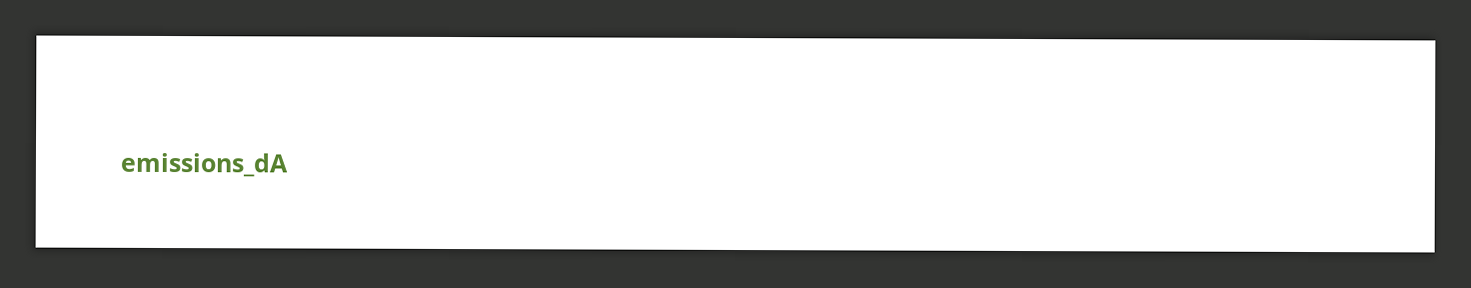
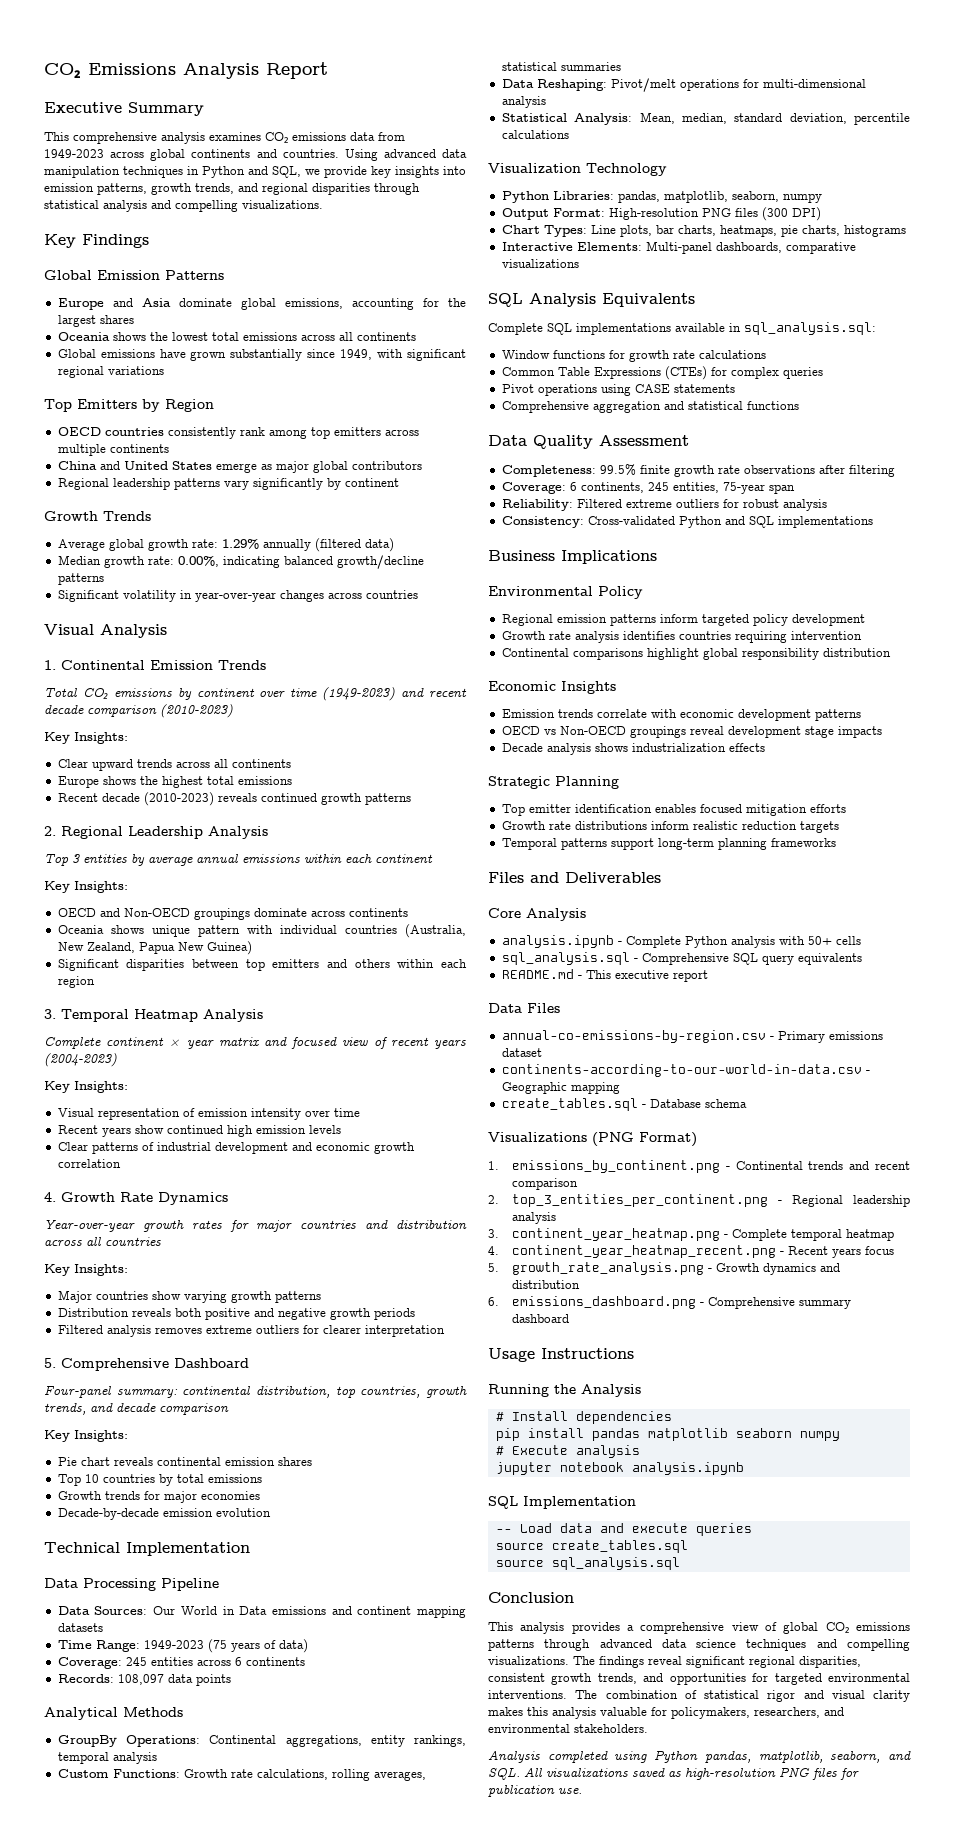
[120,152,288,177] emissions_dA -> [44,62,328,79] [44,102,204,116] [44,132,405,144] [44,149,467,161] [44,166,466,178] [44,183,420,195] [44,200,323,212] [44,234,149,248] [44,270,224,280] [57,298,466,310] [57,315,134,327] [57,332,416,341] [57,349,466,361] [57,366,164,378] [44,399,214,412] [57,427,419,439] [57,444,169,456] [57,461,422,473] [57,478,399,490] [44,511,151,521] [57,538,394,552] [57,555,424,569] [57,573,104,585] [57,590,418,602] [44,624,167,638] [44,660,266,670] [44,687,468,701] [44,704,233,718] [44,732,128,744] [57,759,291,771] [57,776,292,788] [57,792,411,806] [44,826,268,839] [44,854,433,866] [44,881,128,893] [57,908,408,920] [57,924,466,938] [57,941,252,955] [57,959,467,971] [57,976,95,988] [44,1009,263,1022] [44,1037,466,1049] [44,1053,117,1067] [44,1081,128,1093] [57,1108,360,1120] [57,1125,341,1137] [57,1142,415,1154] [57,1159,121,1168] [44,1192,228,1205] [44,1219,467,1232] [44,1237,161,1246] [44,1264,128,1276] [57,1290,321,1303] [57,1308,415,1320] [57,1325,445,1337] [44,1358,249,1371] [44,1386,468,1398] [44,1403,229,1415] [44,1430,128,1442] [57,1457,312,1466] [57,1474,262,1486] [57,1491,260,1503] [57,1508,271,1520] [44,1542,250,1556] [44,1578,219,1591] [57,1606,467,1618] [57,1623,103,1632] [57,1639,308,1653] [57,1657,305,1669] [57,1674,231,1686] [44,1707,183,1720] [57,1735,466,1747] [57,1752,157,1764] [57,1769,426,1781] [501,62,621,71] [501,78,866,92] [501,96,546,108] [501,112,910,125] [501,130,569,139] [488,163,667,176] [501,191,822,203] [501,207,821,221] [501,225,906,237] [501,241,856,254] [501,259,579,268] [488,293,695,307] [488,322,876,335] [501,350,766,362] [501,366,823,380] [501,384,735,396] [501,401,799,413] [488,435,689,449] [501,464,895,477] [501,482,795,494] [501,499,827,511] [501,516,873,528] [488,550,657,564] [488,586,643,599] [501,614,865,626] [501,631,862,643] [501,648,891,660] [488,681,616,694] [501,709,861,721] [501,726,882,738] [501,743,765,755] [488,776,619,789] [501,804,846,816] [501,821,839,833] [501,838,836,850] [488,872,661,883] [488,908,586,921] [501,935,861,948] [501,952,862,965] [501,969,708,982] [488,1003,560,1013] [501,1030,883,1043] [501,1048,542,1057] [501,1064,870,1077] [501,1082,620,1094] [501,1098,747,1111] [488,1132,697,1147] [488,1160,910,1173] [512,1178,579,1190] [488,1194,910,1207] [512,1212,557,1224] [488,1228,895,1241] [488,1245,895,1258] [488,1262,841,1275] [512,1280,581,1289] [488,1296,852,1309] [512,1314,570,1323] [488,1348,634,1362] [488,1384,641,1397] [495,1411,672,1424] [495,1428,840,1441] [495,1445,640,1458] [495,1462,744,1475] [488,1496,636,1509] [495,1523,752,1536] [495,1540,688,1553] [495,1557,680,1570] [488,1592,574,1603] [488,1622,910,1634] [488,1639,910,1651] [488,1656,861,1668] [488,1673,910,1685] [488,1690,910,1702] [488,1707,844,1719] [488,1724,648,1733] [488,1750,911,1763] [488,1767,859,1780] [488,1785,582,1797] CO₂ Emissions Analysis Report // Executive Summary // This comprehensive analysis examines CO₂ emissions data from 1949-2023 across global continents and countries. Using advanced data manipulation techniques in Python and SQL, we provide key insights into emission patterns, growth trends, and regional disparities through statistical analysis and compelling visualizations. // Key Findings // Global Emission Patterns // Europe and Asia dominate global emissions, accounting for the largest shares // Oceania shows the lowest total emissions across all continents // Global emissions have grown substantially since 1949, with significant regional variations // Top Emitters by Region // OECD countries consistently rank among top emitters across multiple continents // China and United States emerge as major global contributors // Regional leadership patterns vary significantly by continent // Growth Trends // Average global growth rate: 1.29% annually (filtered data) // Median growth rate: 0.00%, indicating balanced growth/decline patterns // Significant volatility in year-over-year changes across countries // Visual Analysis // 1. Continental Emission Trends // Total CO₂ emissions by continent over time (1949-2023) and recent decade comparison (2010-2023) // Key Insights: // Clear upward trends across all continents // Europe shows the highest total emissions // Recent decade (2010-2023) reveals continued growth patterns // 2. Regional Leadership Analysis // Top 3 entities by average annual emissions within each continent // Key Insights: // OECD and Non-OECD groupings dominate across continents // Oceania shows unique pattern with individual countries (Australia, New Zealand, Papua New Guinea) // Significant disparities between top emitters and others within each region // 3. Temporal Heatmap Analysis // Complete continent × year matrix and focused view of recent years (2004-2023) // Key Insights: // Visual representation of emission intensity over time // Recent years show continued high emission levels // Clear patterns of industrial development and economic growth correlation // 4. Growth Rate Dynamics // Year-over-year growth rates for major countries and distribution across all countries // Key Insights: // Major countries show varying growth patterns // Distribution reveals both positive and negative growth periods // Filtered analysis removes extreme outliers for clearer interpretation // 5. Comprehensive Dashboard // Four-panel summary: continental distribution, top countries, growth trends, and decade comparison // Key Insights: // Pie chart reveals continental emission shares // Top 10 countries by total emissions // Growth trends for major economies // Decade-by-decade emission evolution // Technical Implementation // Data Processing Pipeline // Data Sources: Our World in Data emissions and continent mapping datasets // Time Range: 1949-2023 (75 years of data) // Coverage: 245 entities across 6 continents // Records: 108,097 data points // Analytical Methods // GroupBy Operations: Continental aggregations, entity rankings, temporal analysis // Custom Functions: Growth rate calculations, rolling averages, statistical summaries // Data Reshaping: Pivot/melt operations for multi-dimensional analysis // Statistical Analysis: Mean, median, standard deviation, percentile calculations // Visualization Technology // Python Libraries: pandas, matplotlib, seaborn, numpy // Output Format: High-resolution PNG files (300 DPI) // Chart Types: Line plots, bar charts, heatmaps, pie charts, histograms // Interactive Elements: Multi-panel dashboards, comparative visualizations // SQL Analysis Equivalents // Complete SQL implementations available in sql_analysis.sql: // Window functions for growth rate calculations // Common Table Expressions (CTEs) for complex queries // Pivot operations using CASE statements // Comprehensive aggregation and statistical functions // Data Quality Assessment // Completeness: 99.5% finite growth rate observations after filtering // Coverage: 6 continents, 245 entities, 75-year span // Reliability: Filtered extreme outliers for robust analysis // Consistency: Cross-validated Python and SQL implementations // Business Implications // Environmental Policy // Regional emission patterns inform targeted policy development // Growth rate analysis identifies countries requiring intervention // Continental comparisons highlight global responsibility distribution // Economic Insights // Emission trends correlate with economic development patterns // OECD vs Non-OECD groupings reveal development stage impacts // Decade analysis shows industrialization effects // Strategic Planning // Top emitter identification enables focused mitigation efforts // Growth rate distributions inform realistic reduction targets // Temporal patterns support long-term planning frameworks // Files and Deliverables // Core Analysis // analysis.ipynb - Complete Python analysis with 50+ cells // sql_analysis.sql - Comprehensive SQL query equivalents // README.md - This executive report // Data Files // annual-co-emissions-by-region.csv - Primary emissions dataset // continents-according-to-our-world-in-data.csv - Geographic mapping // create_tables.sql - Database schema // Visualizations (PNG Format) // 1. emissions_by_continent.png - Continental trends and recent comparison // 2. top_3_entities_per_continent.png - Regional leadership analysis // 3. continent_year_heatmap.png - Complete temporal heatmap // 4. continent_year_heatmap_recent.png - Recent years focus // 5. growth_rate_analysis.png - Growth dynamics and distribution // 6. emissions_dashboard.png - Comprehensive summary dashboard // Usage Instructions // Running the Analysis // # Install dependencies // pip install pandas matplotlib seaborn numpy // # Execute analysis // jupyter notebook analysis.ipynb // SQL Implementation // -- Load data and execute queries // source create_tables.sql // source sql_analysis.sql // Conclusion // This analysis provides a comprehensive view of global CO₂ emissions patterns through advanced data science techniques and compelling visualizations. The findings reveal significant regional disparities, consistent growth trends, and opportunities for targeted environmental interventions. The combination of statistical rigor and visual clarity makes this analysis valuable for policymakers, researchers, and environmental stakeholders. // Analysis completed using Python pandas, matplotlib, seaborn, and SQL. All visualizations saved as high-resolution PNG files for publication use.

